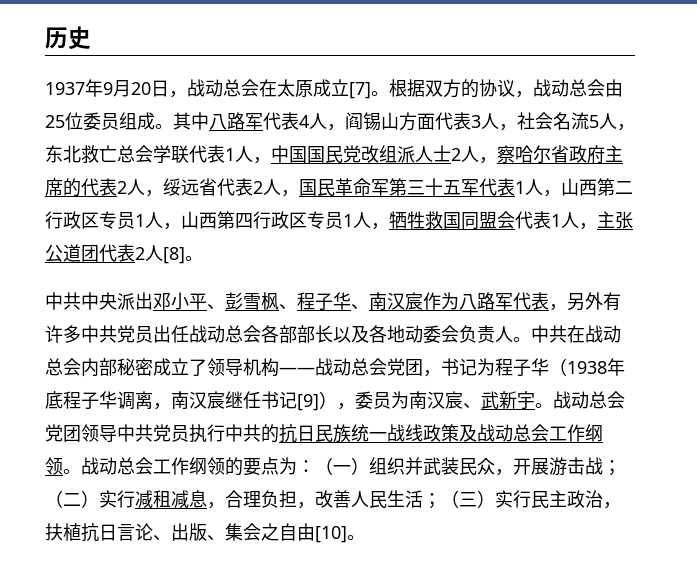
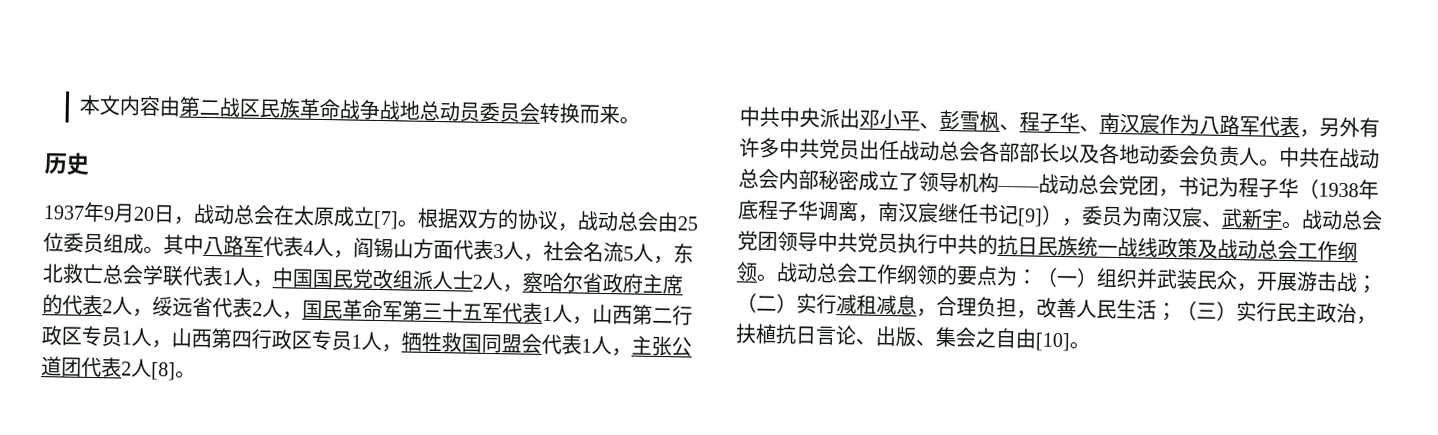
(45, 38) none -> [78,94,640,125] 本文内容由第二战区民族革命战争战地总动员委员会转换而来。 //

